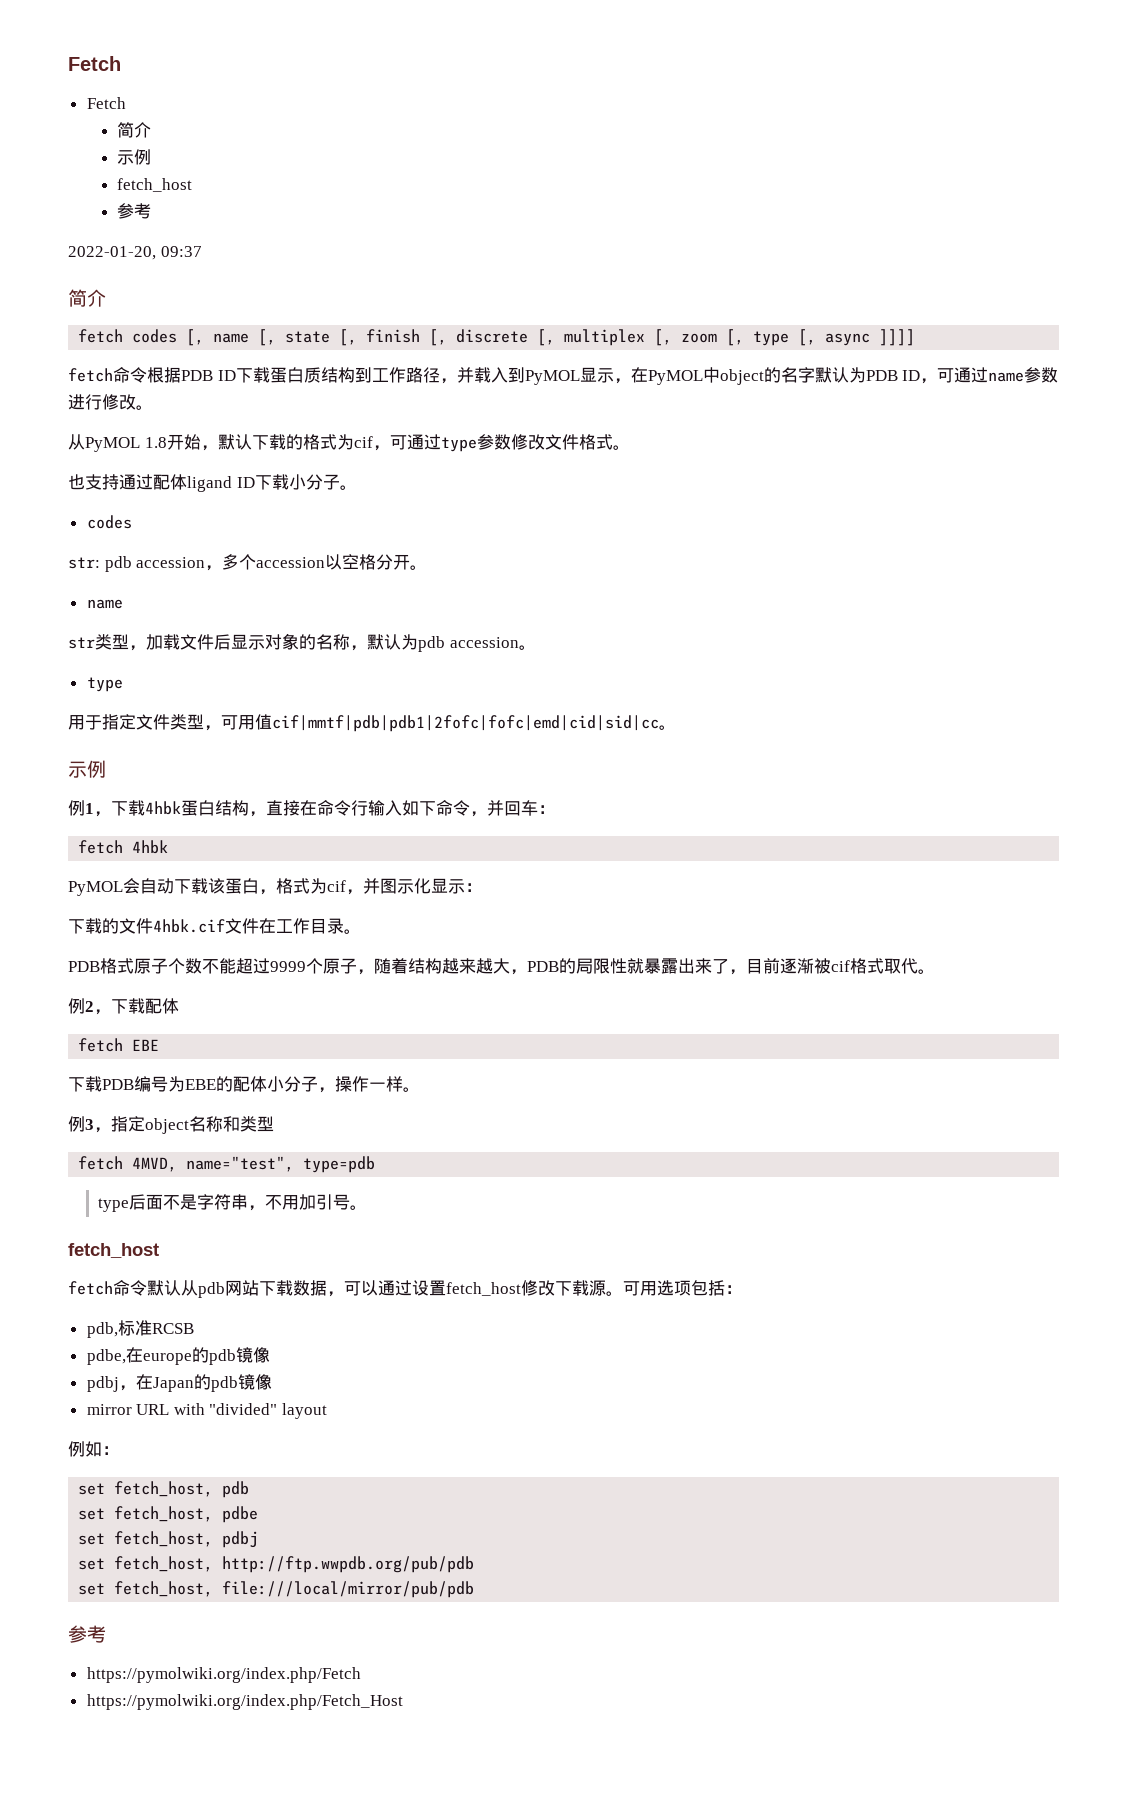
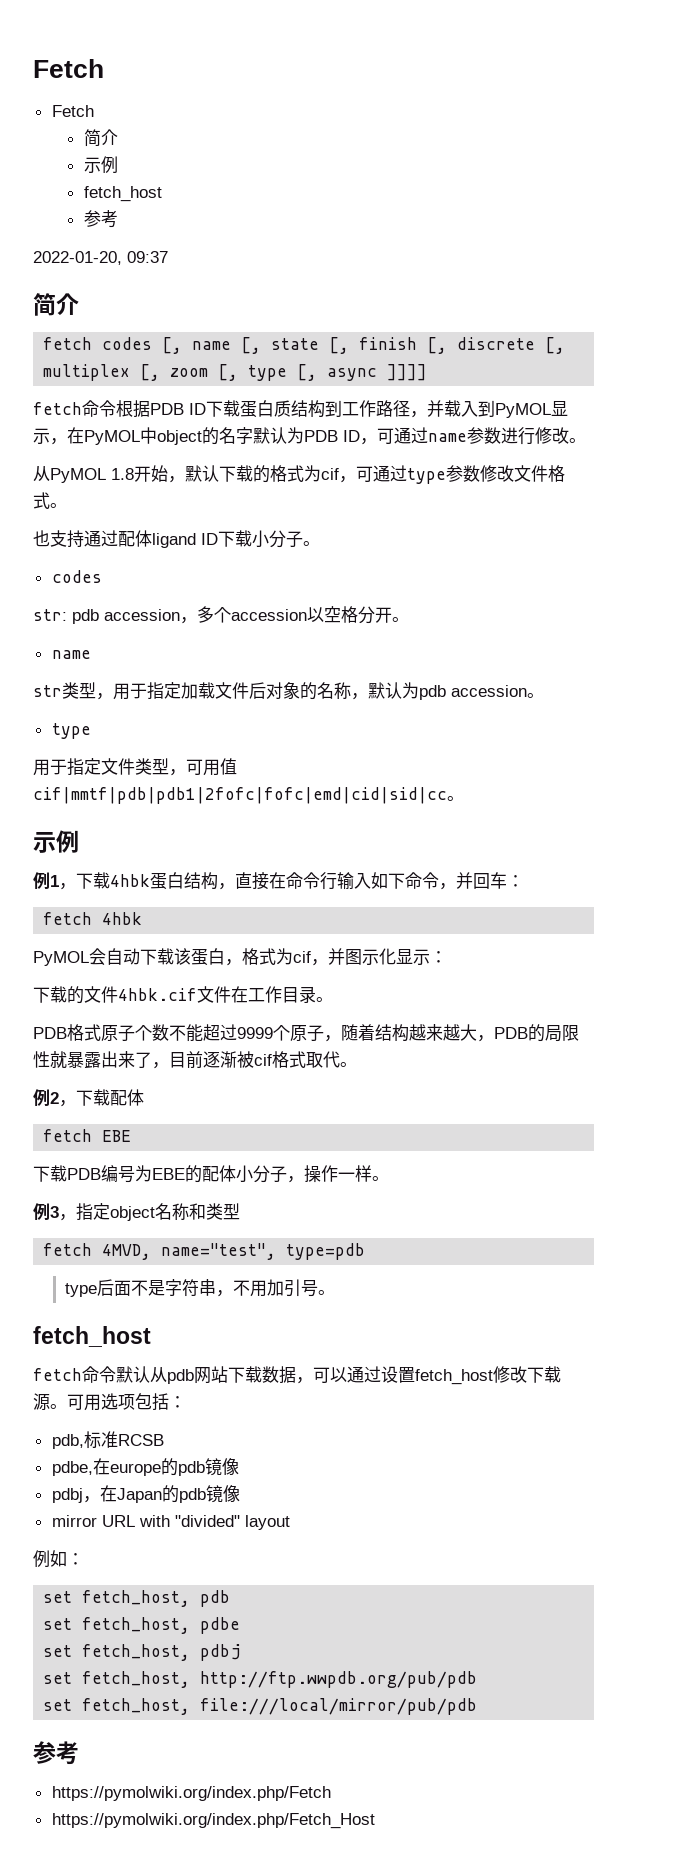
(146, 648) none -> [113,682,181,700] 用于指定
[231,634,265,650] 显示 -> (266, 690) none

